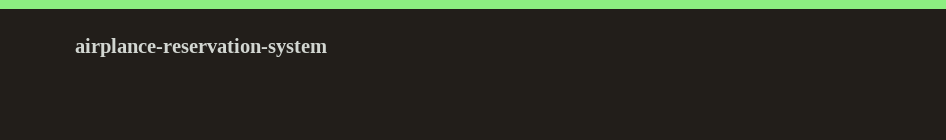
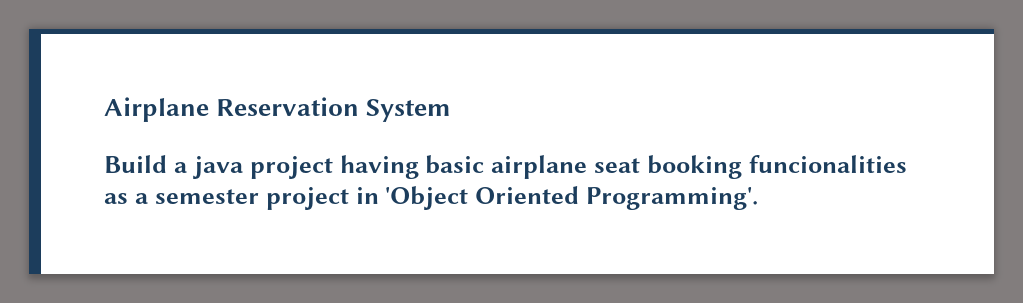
[75,38,327,57] airplance-reservation-system -> [104,97,452,122] [104,155,907,179] [104,186,759,210] Airplane Reservation System // Build a java project having basic airplane seat booking funcionalities as a semester project in 'Object Oriented Programming'.

